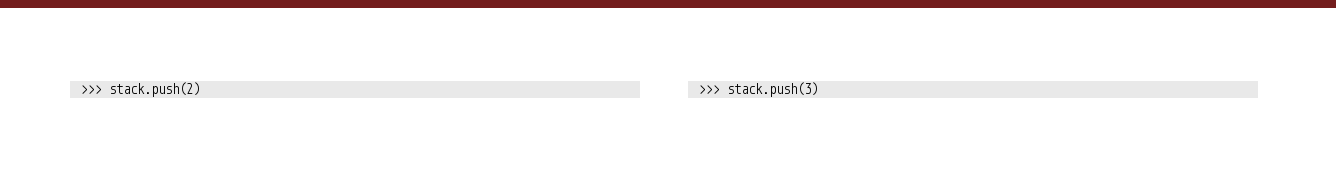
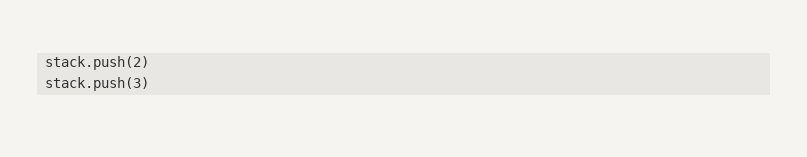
[80,85,102,94] >>> -> (45, 63) none
[698,85,720,94] >>> -> (150, 63) none

